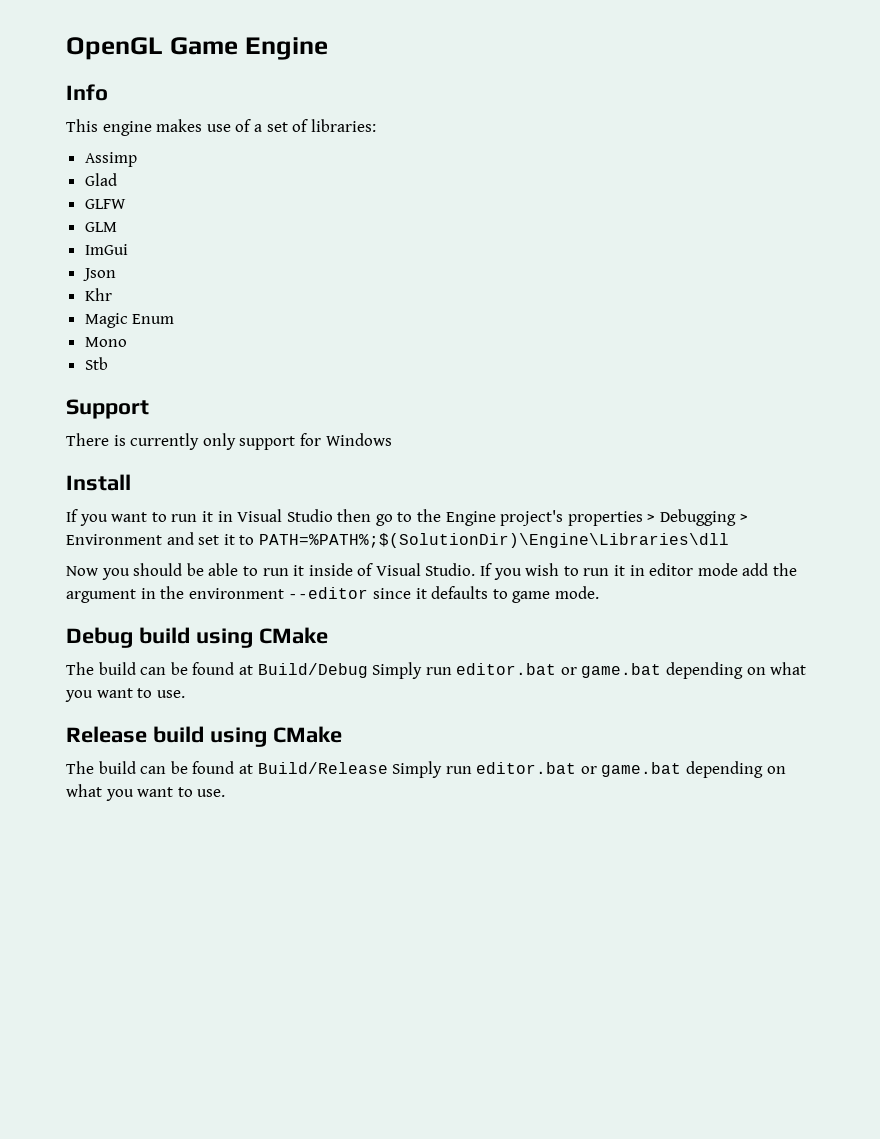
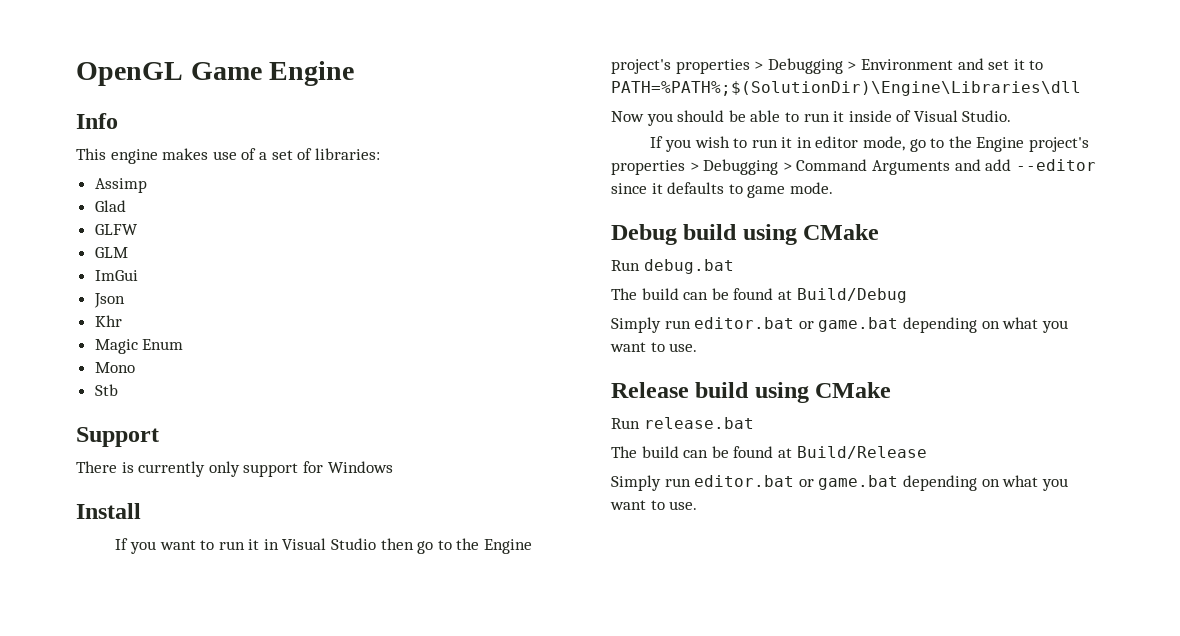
(476, 569) none -> (1012, 116) //
[697,563,797,576] [66,586,284,603] mode add the argument in the environment -> [863,136,1090,152] [611,159,1012,175] mode, go to the Engine project's properties > Debugging > Command Arguments and add
(328, 635) none -> [611,259,734,274] // Run debug.bat
(368, 670) none -> (907, 295) //
(342, 734) none -> [611,417,754,429] // Run release.bat
(388, 768) none -> (927, 452) //

